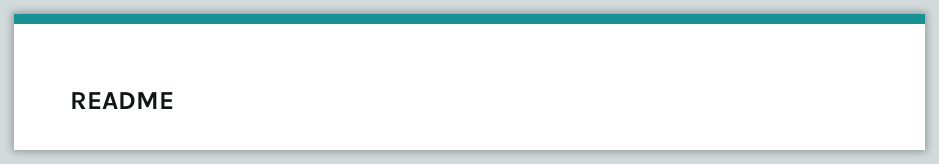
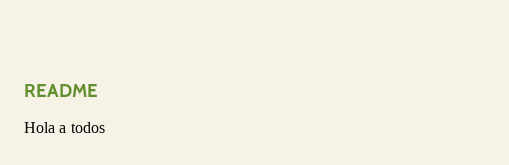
(174, 100) none -> [24,122,105,133] // Hola a todos

